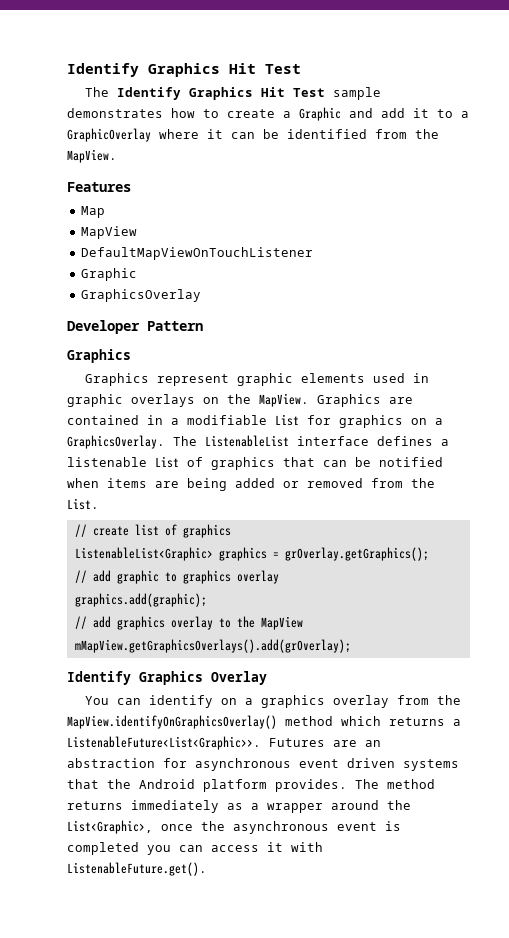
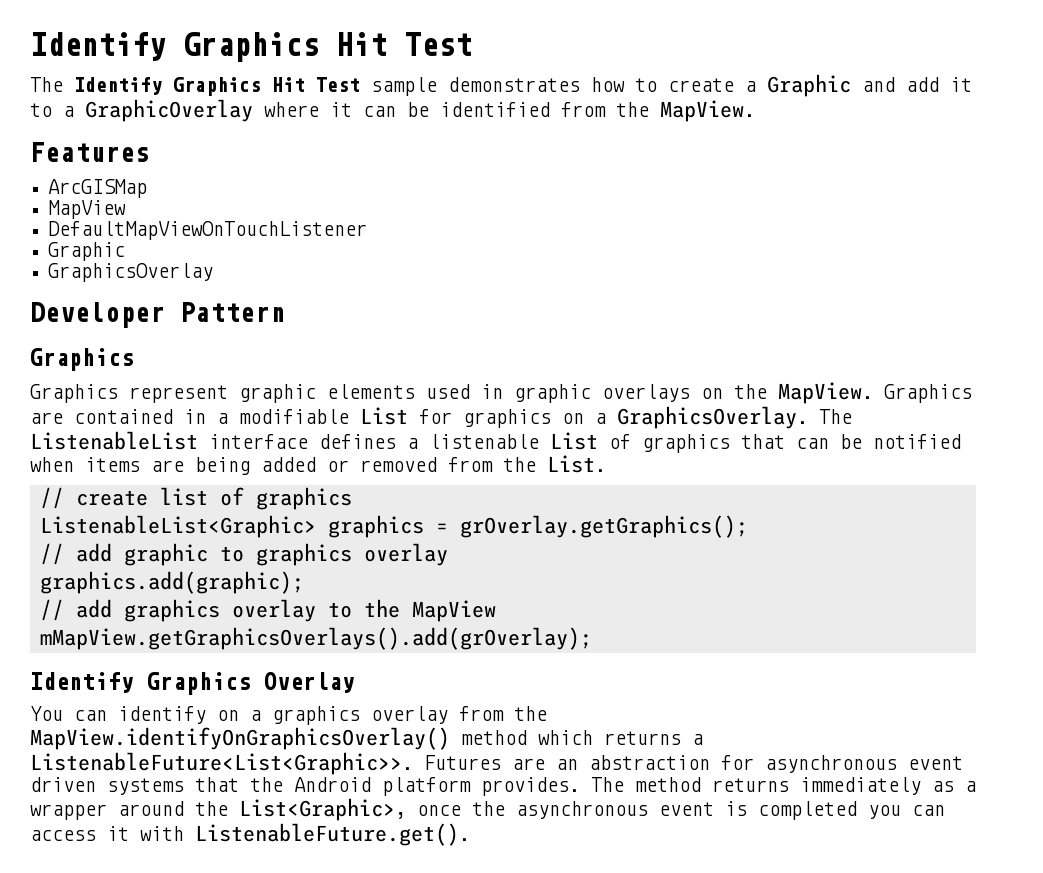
[80,206,105,218] Map -> [48,179,148,198] ArcGISMap

